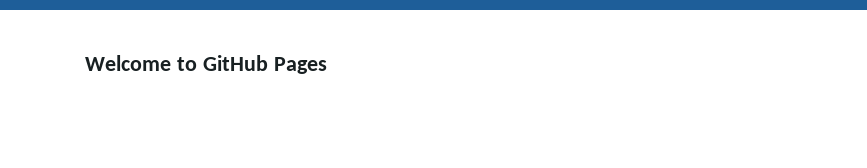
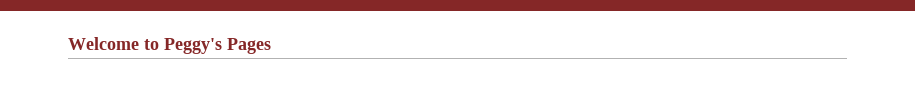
[202,55,268,71] GitHub -> [164,38,222,54] Peggy's

